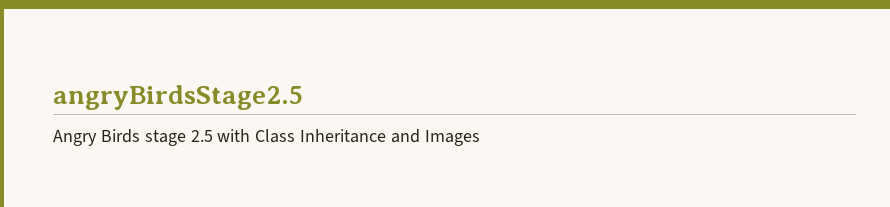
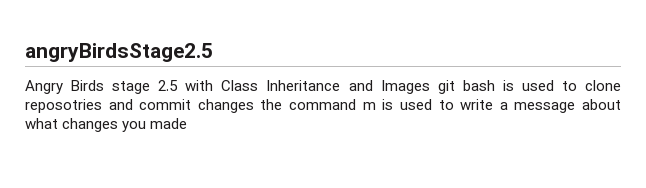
(480, 138) none -> [437,80,621,94] [25,99,622,113] [25,118,188,132] git bash is used to clone reposotries and commit changes the command m is used to write a message about what changes you made

